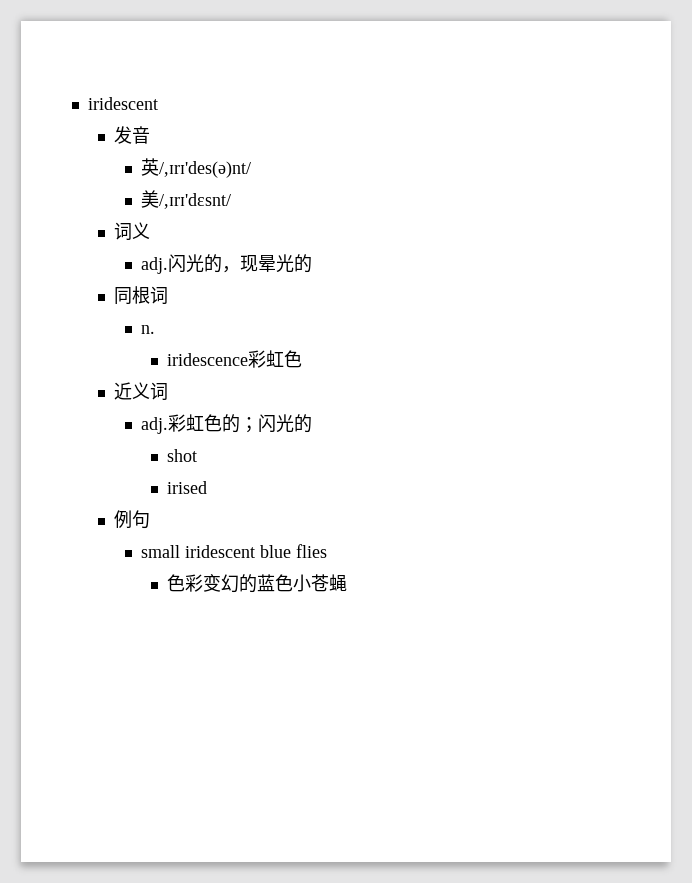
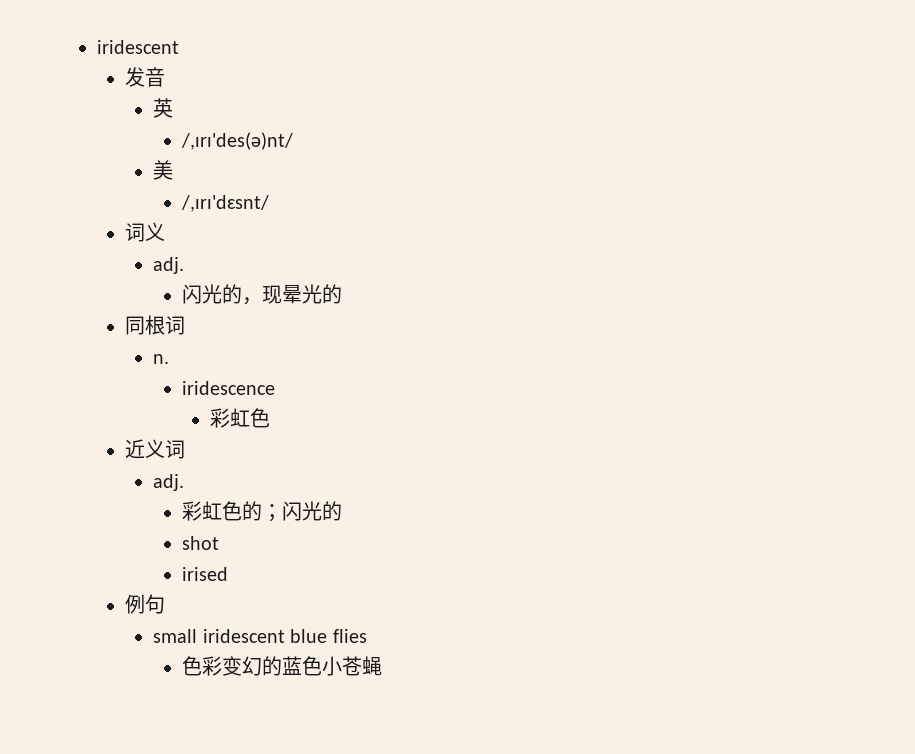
(159, 167) none -> (174, 108) //
(159, 199) none -> (174, 170) //
(168, 265) none -> (185, 265) //
(249, 359) none -> (275, 388) //
(168, 425) none -> (185, 482) //

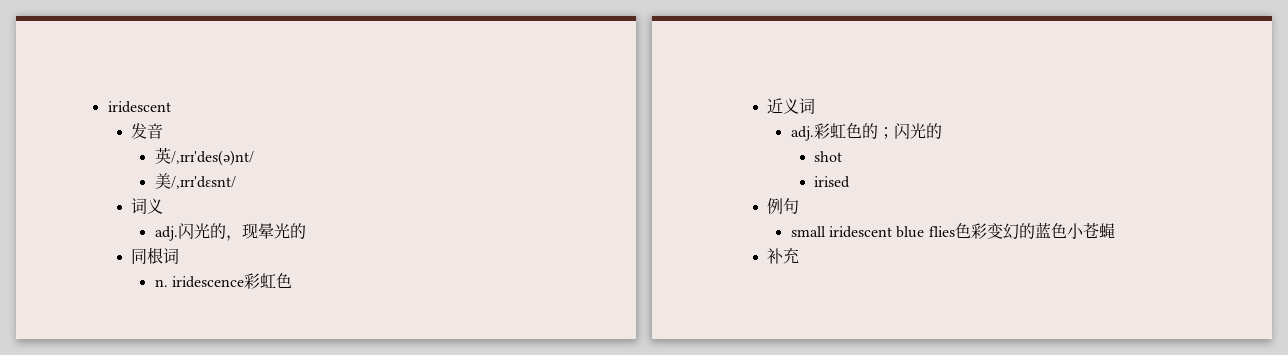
(174, 108) // -> (171, 155) none
(174, 170) // -> (171, 181) none
(185, 265) // -> (178, 233) none
(170, 359) // -> (168, 283) none
(275, 388) // -> (244, 282) none
(185, 482) // -> (814, 133) none
(367, 636) // -> (955, 231) none
(382, 666) none -> [767,248,800,264] // 补充

